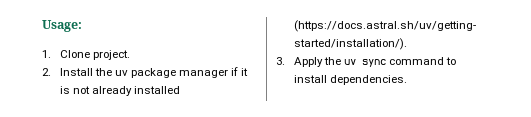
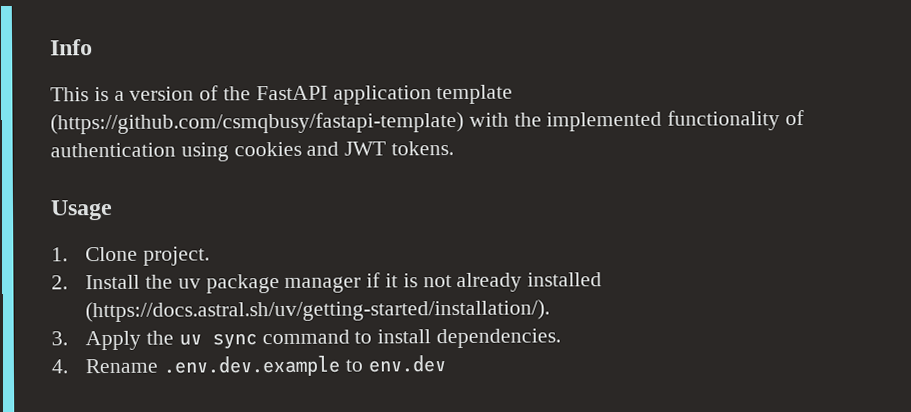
[42,20,82,32] Usage: -> [50,39,93,56] [50,84,514,105] [50,109,806,135] [50,141,455,162] [50,199,113,221] Info // This is a version of the FastAPI application template (https://github.com/csmqbusy/fastapi-template) with the implemented functionality of authentication using cookies and JWT tokens. // Usage
(407, 80) none -> [51,355,446,377] // 4. Rename .env.dev.example to env.dev

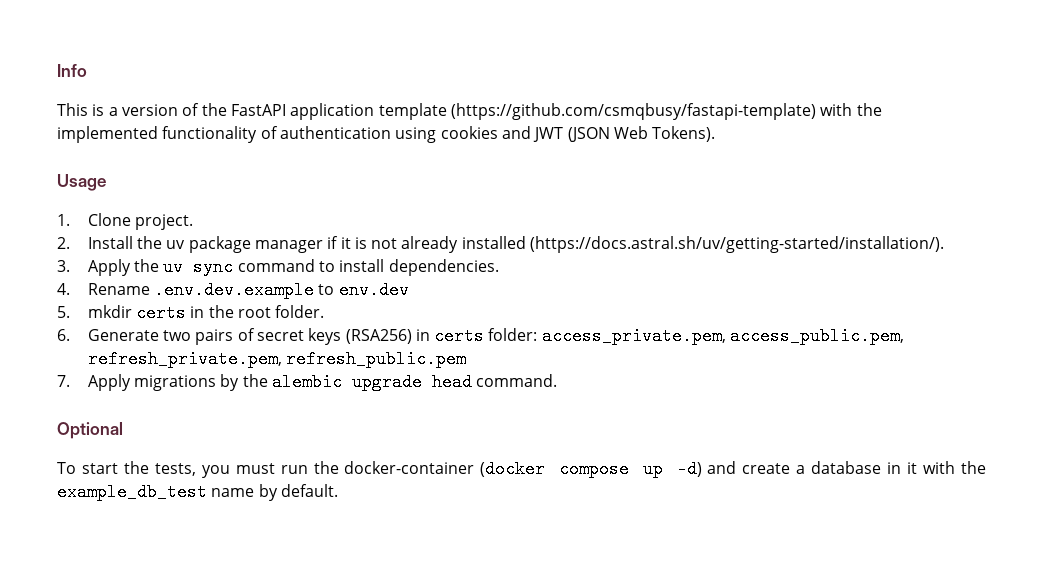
[391,141,455,156] tokens. -> [567,126,716,142] (JSON Web Tokens).
(446, 364) none -> [57,304,325,322] [57,327,905,345] [87,350,466,368] [57,373,558,391] [57,422,123,439] [57,460,987,478] [57,483,338,501] // 5. mkdir certs in the root folder. // 6. Generate two pairs of secret keys (RSA256) in certs folder: access_private.pem, access_public.pem, refresh_private.pem, refresh_public.pem // 7. Apply migrations by the alembic upgrade head command. // Optional // To start the tests, you must run the docker-container (docker compose up -d) and create a database in it with the example_db_test name by default.

